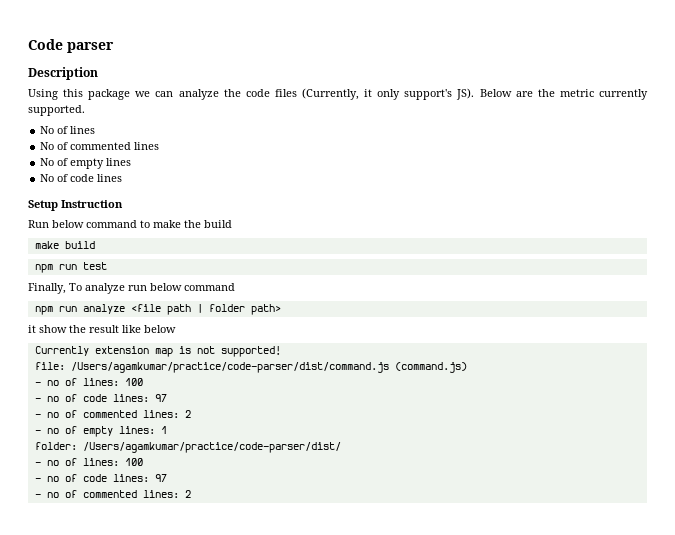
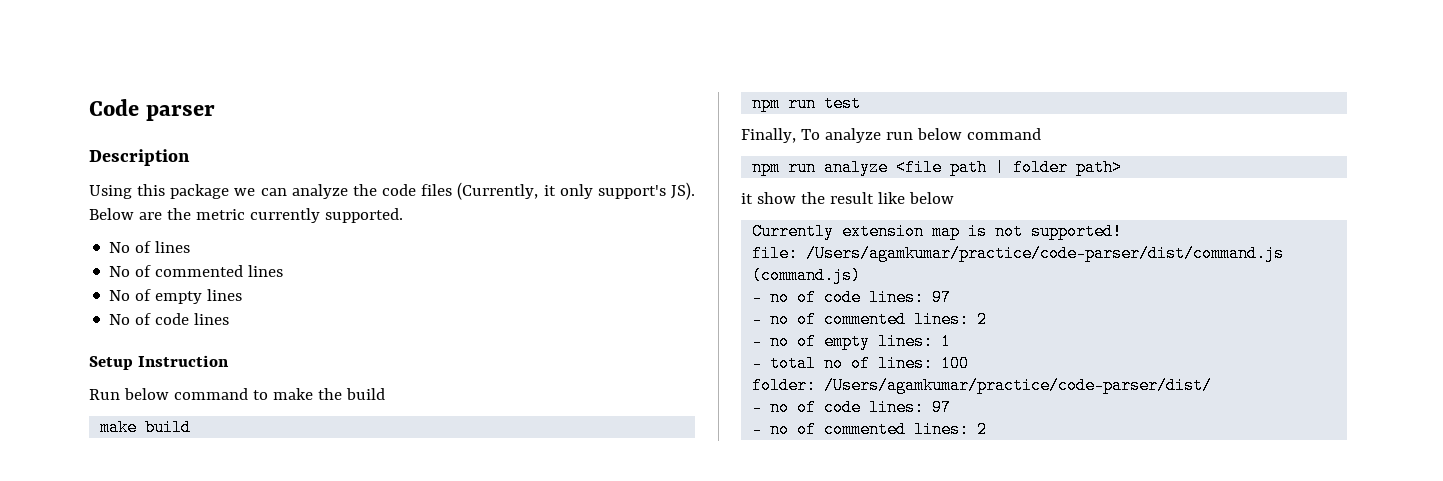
[34,378,143,386] // - no of lines: 100 -> (862, 275) none
[34,442,341,453] [34,458,143,466] // folder: /Users/agamkumar/practice/code-parser/dist/ // - no of lines: 100 -> [752,355,970,372] [752,377,1213,394] // - total no of lines: 100 // folder: /Users/agamkumar/practice/code-parser/dist/

